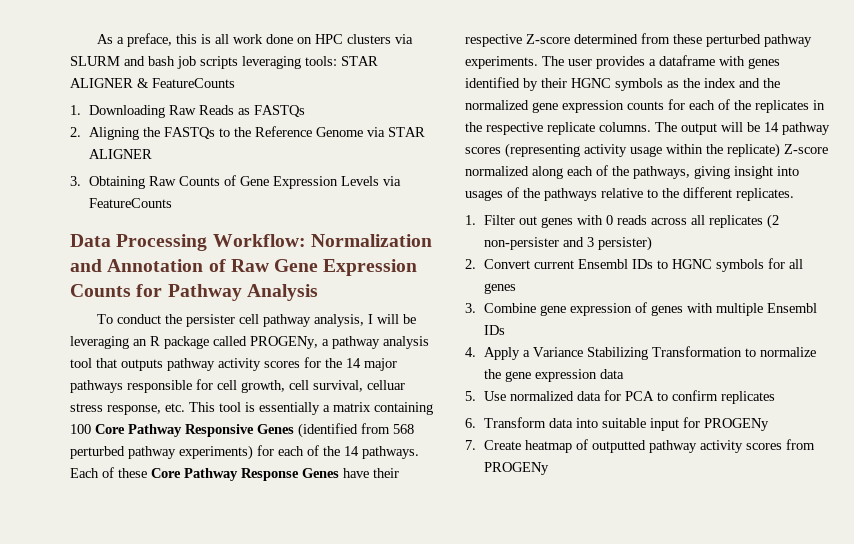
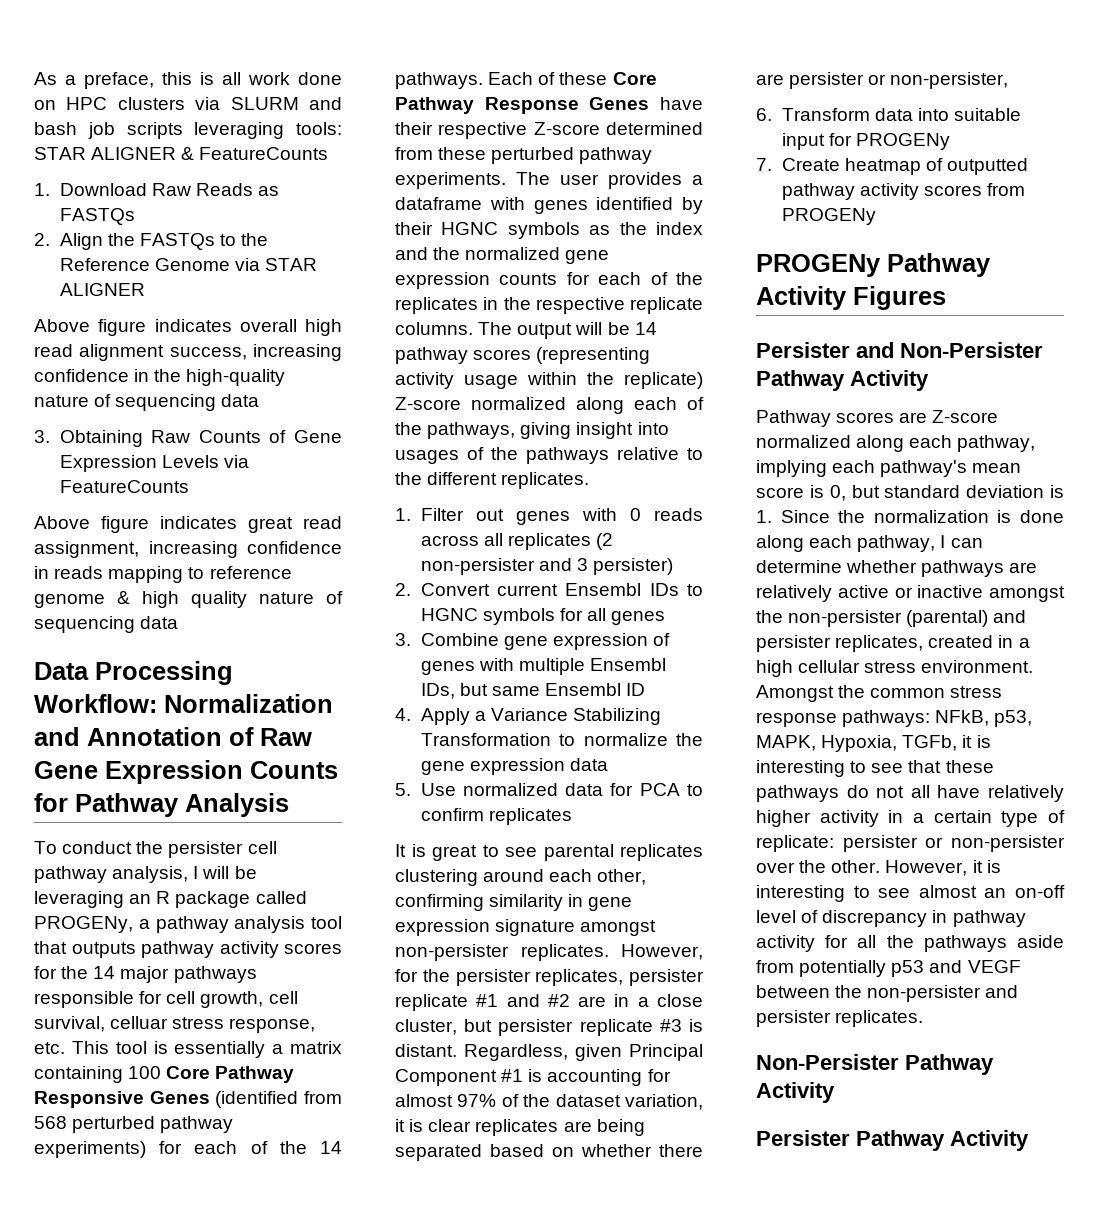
[88,105,165,118] Downloading -> [59,183,147,196] Download
[88,127,139,140] Aligning -> [59,233,103,250] Align
(152, 154) none -> [34,319,342,336] [34,344,342,361] [34,369,286,386] [34,394,260,411] // Above figure indicates overall high read alignment success, increasing confidence in the high-quality nature of sequencing data
(172, 203) none -> [34,516,342,533] [34,541,342,558] [34,566,292,583] [34,591,343,608] [34,616,179,633] // Above figure indicates great read assignment, increasing confidence in reads mapping to reference genome & high quality nature of sequencing data
[483,325,505,335] IDs -> [420,683,646,699] IDs, but same Ensembl ID
(775, 397) none -> [395,844,703,861] [395,869,647,886] [395,894,633,911] [395,919,657,936] [395,944,703,961] [395,969,704,986] [395,994,703,1011] [395,1019,703,1036] [395,1044,703,1061] [395,1069,671,1086] [395,1094,703,1110] [395,1119,645,1136] [395,1144,703,1161] [756,72,1009,89] // It is great to see parental replicates clustering around each other, confirming similarity in gene expression signature amongst non-persister replicates. However, for the persister replicates, persister replicate #1 and #2 are in a close cluster, but persister replicate #3 is distant. Regardless, given Principal Component #1 is accounting for almost 97% of the dataset variation, it is clear replicates are being separated based on whether there are persister or non-persister,
(549, 468) none -> [756,253,991,277] [756,286,946,310] [756,342,1043,358] [756,370,929,391] [756,410,999,427] [756,435,1036,452] [756,460,1022,477] [756,485,1064,501] [756,510,1064,523] [756,535,983,552] [756,560,1038,577] [756,585,1065,602] [756,610,1027,627] [756,635,1030,652] [756,660,1034,677] [756,685,1003,702] [756,710,1033,727] [756,735,991,752] [756,760,994,777] [756,785,1064,802] [756,810,1065,827] [756,835,1065,852] [756,860,1001,876] [756,885,1065,902] [756,910,1026,927] [756,935,1064,952] [756,960,1021,977] [756,985,1019,1002] [756,1010,924,1027] [756,1054,994,1075] [756,1082,835,1103] [756,1130,1029,1151] // PROGENy Pathway Activity Figures // Persister and Non-Persister Pathway Activity // Pathway scores are Z-score normalized along each pathway, implying each pathway's mean score is 0, but standard deviation is 1. Since the normalization is done along each pathway, I can determine whether pathways are relatively active or inactive amongst the non-persister (parental) and persister replicates, created in a high cellular stress environment. Amongst the common stress response pathways: NFkB, p53, MAPK, Hypoxia, TGFb, it is interesting to see that these pathways do not all have relatively higher activity in a certain type of replicate: persister or non-persister over the other. However, it is interesting to see almost an on-off level of discrepancy in pathway activity for all the pathways aside from potentially p53 and VEGF between the non-persister and persister replicates. // Non-Persister Pathway Activity // Persister Pathway Activity

